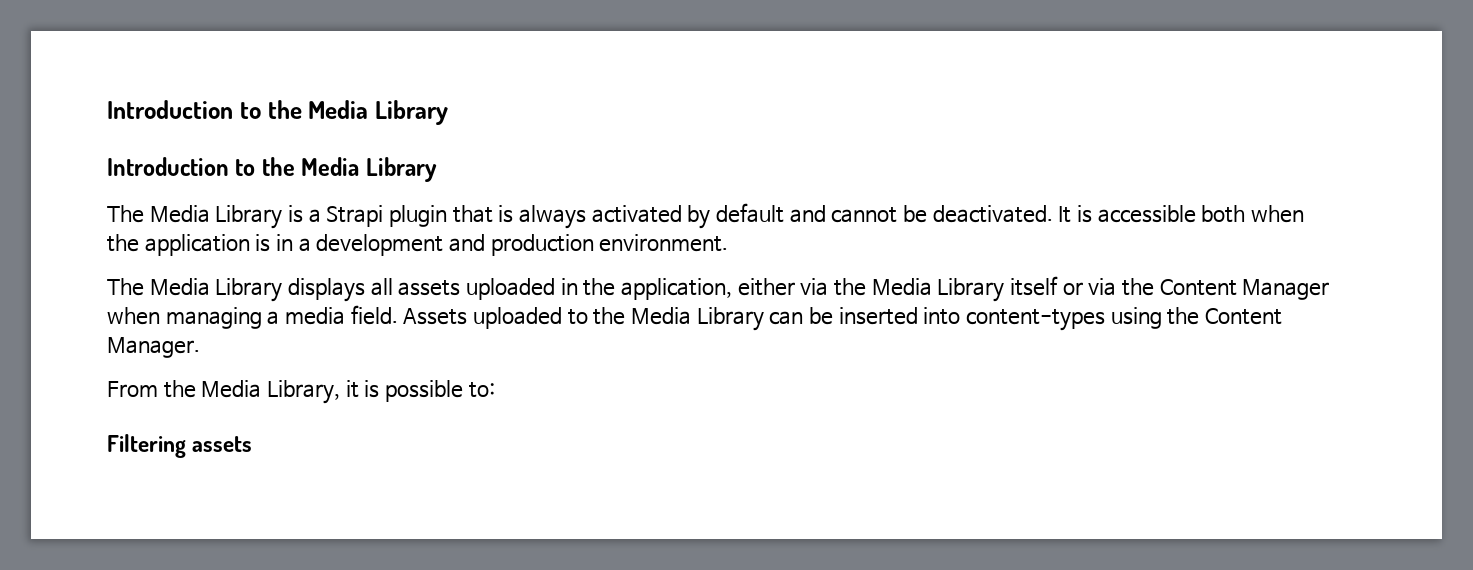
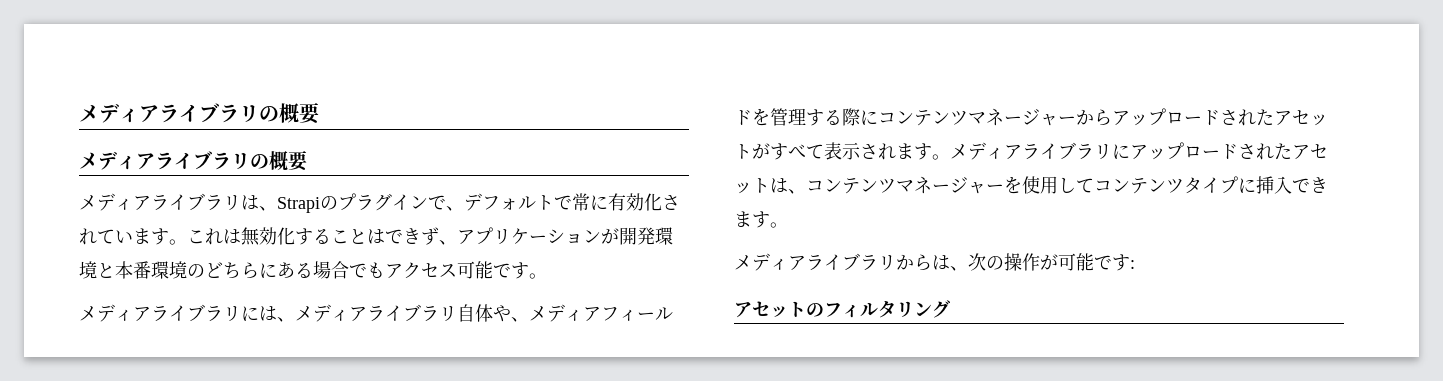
[107,100,448,125] [107,157,437,182] [107,203,1304,229] [107,234,729,256] [107,276,1330,302] [107,305,1283,331] [107,337,200,358] [107,380,495,404] [107,434,253,458] Introduction to the Media Library // Introduction to the Media Library // The Media Library is a Strapi plugin that is always activated by default and cannot be deactivated. It is accessible both when the application is in a development and production environment. // The Media Library displays all assets uploaded in the application, either via the Media Library itself or via the Content Manager when managing a media field. Assets uploaded to the Media Library can be inserted into content-types using the Content Manager. // From the Media Library, it is possible to: // Filtering assets -> [79,103,320,124] [79,151,308,171] [79,193,680,213] [79,227,673,246] [79,261,547,279] [79,304,673,322] [734,108,1328,126] [734,142,1328,160] [734,176,1328,194] [734,211,788,228] [734,253,1135,271] [734,300,950,318] メディアライブラリの概要 // メディアライブラリの概要 // メディアライブラリは、Strapiのプラグインで、デフォルトで常に有効化されています。これは無効化することはできず、アプリケーションが開発環境と本番環境のどちらにある場合でもアクセス可能です。 // メディアライブラリには、メディアライブラリ自体や、メディアフィールドを管理する際にコンテンツマネージャーからアップロードされたアセットがすべて表示されます。メディアライブラリにアップロードされたアセットは、コンテンツマネージャーを使用してコンテンツタイプに挿入できます。 // メディアライブラリからは、次の操作が可能です: // アセットのフィルタリング

